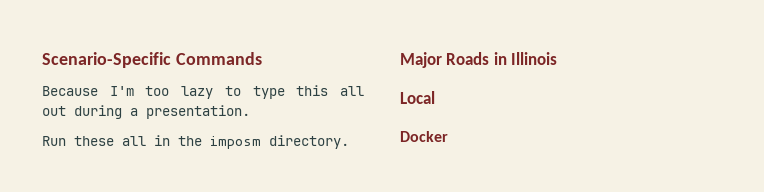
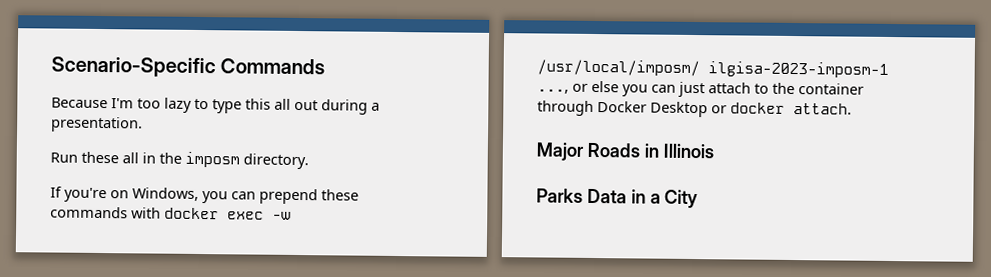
(349, 142) none -> [50,186,359,205] [50,206,291,220] [537,59,889,78] [537,80,864,98] [537,100,852,118] // If you're on Windows, you can prepend these commands with docker exec -w /usr/local/imposm/ ilgisa-2023-imposm-1 ..., or else you can just attach to the container through Docker Desktop or docker attach.
[400,91,435,104] [400,131,448,142] Local // Docker -> [536,188,699,209] Parks Data in a City

